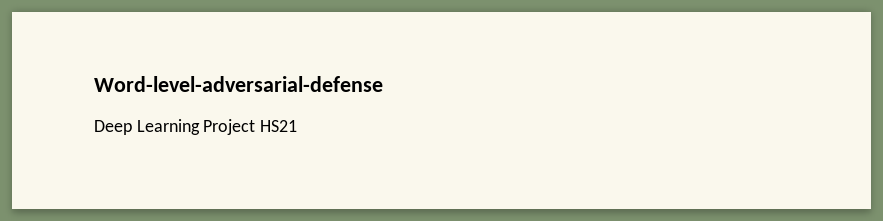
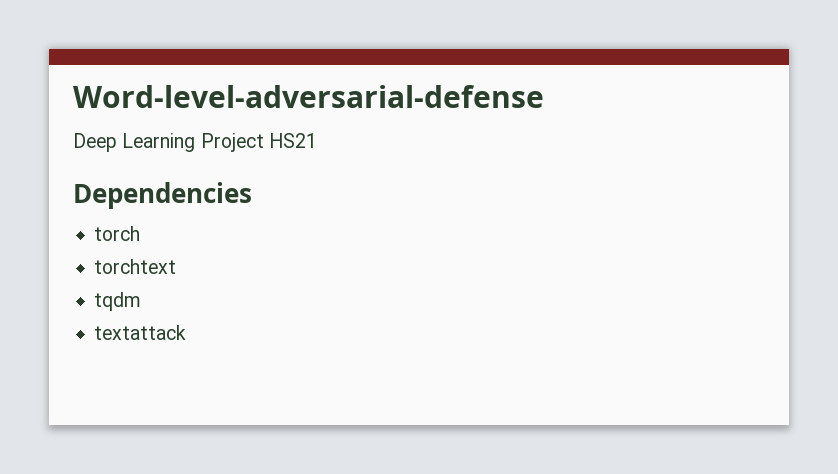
(298, 126) none -> [73,182,252,209] [94,226,141,241] [94,259,177,274] [94,292,142,311] [94,325,187,340] // Dependencies // torch // torchtext // tqdm // textattack

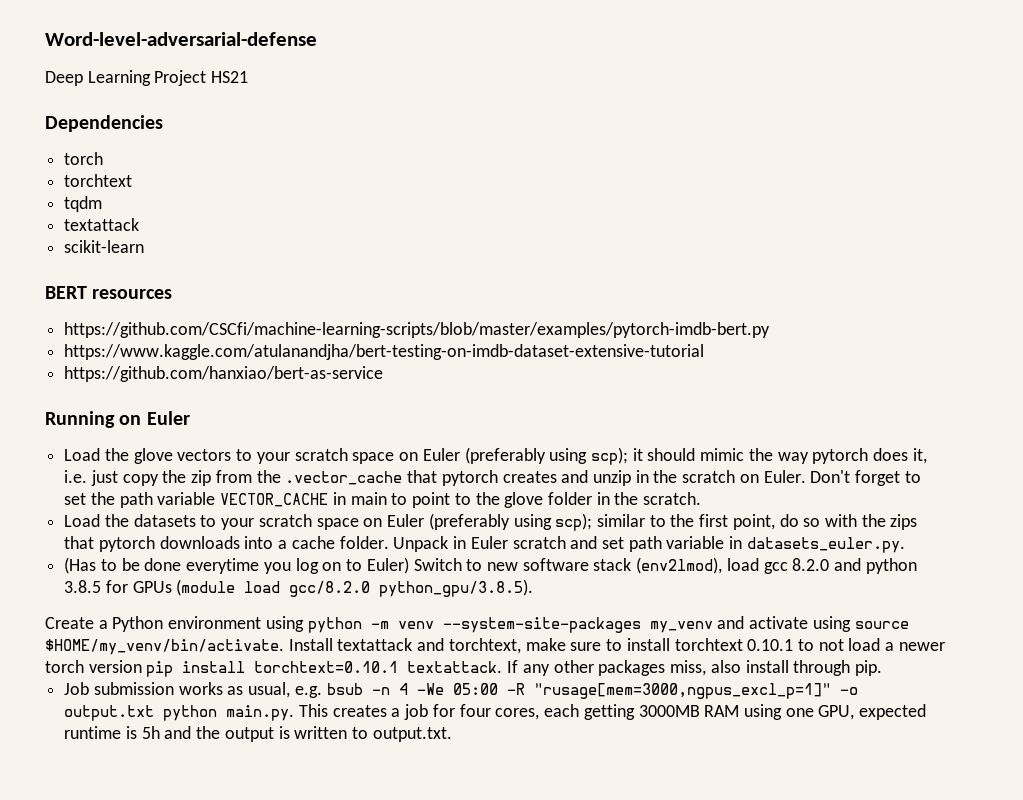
(187, 332) none -> [64,240,145,253] [45,286,173,299] [64,322,771,338] [64,344,705,360] [64,366,384,382] [45,411,190,428] [64,447,927,465] [64,470,921,486] [64,492,702,508] [64,513,918,531] [64,536,905,553] [64,557,917,574] [64,579,534,597] [45,616,909,633] [45,638,945,655] [45,660,882,677] [64,682,858,699] [64,704,927,721] [64,726,452,742] // scikit-learn // BERT resources // https://github.com/CSCfi/machine-learning-scripts/blob/master/examples/pytorch-imdb-bert.py // https://www.kaggle.com/atulanandjha/bert-testing-on-imdb-dataset-extensive-tutorial // https://github.com/hanxiao/bert-as-service // Running on Euler // Load the glove vectors to your scratch space on Euler (preferably using scp); it should mimic the way pytorch does it, i.e. just copy the zip from the .vector_cache that pytorch creates and unzip in the scratch on Euler. Don't forget to set the path variable VECTOR_CACHE in main to point to the glove folder in the scratch. // Load the datasets to your scratch space on Euler (preferably using scp); similar to the first point, do so with the zips that pytorch downloads into a cache folder. Unpack in Euler scratch and set path variable in datasets_euler.py. // (Has to be done everytime you log on to Euler) Switch to new software stack (env2lmod), load gcc 8.2.0 and python 3.8.5 for GPUs (module load gcc/8.2.0 python_gpu/3.8.5). // Create a Python environment using python -m venv --system-site-packages my_venv and activate using source $HOME/my_venv/bin/activate. Install textattack and torchtext, make sure to install torchtext 0.10.1 to not load a newer torch version pip install torchtext=0.10.1 textattack. If any other packages miss, also install through pip. // Job submission works as usual, e.g. bsub -n 4 -We 05:00 -R "rusage[mem=3000,ngpus_excl_p=1]" -o output.txt python main.py. This creates a job for four cores, each getting 3000MB RAM using one GPU, expected runtime is 5h and the output is written to output.txt.

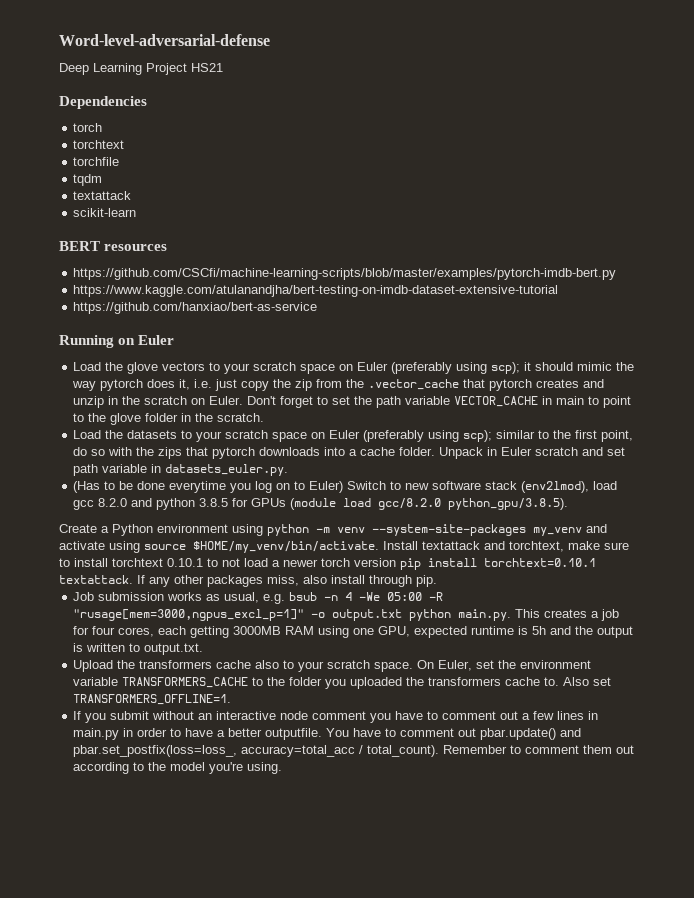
(133, 180) none -> [73,157,120,166] // torchfile
(452, 734) none -> [73,660,592,672] [73,677,612,689] [73,694,232,705] [73,711,599,723] [73,728,582,740] [73,745,635,757] [73,762,283,774] // Upload the transformers cache also to your scratch space. On Euler, set the environment variable TRANSFORMERS_CACHE to the folder you uploaded the transformers cache to. Also set TRANSFORMERS_OFFLINE=1. // If you submit without an interactive node comment you have to comment out a few lines in main.py in order to have a better outputfile. You have to comment out pbar.update() and pbar.set_postfix(loss=loss_, accuracy=total_acc / total_count). Remember to comment them out according to the model you're using.

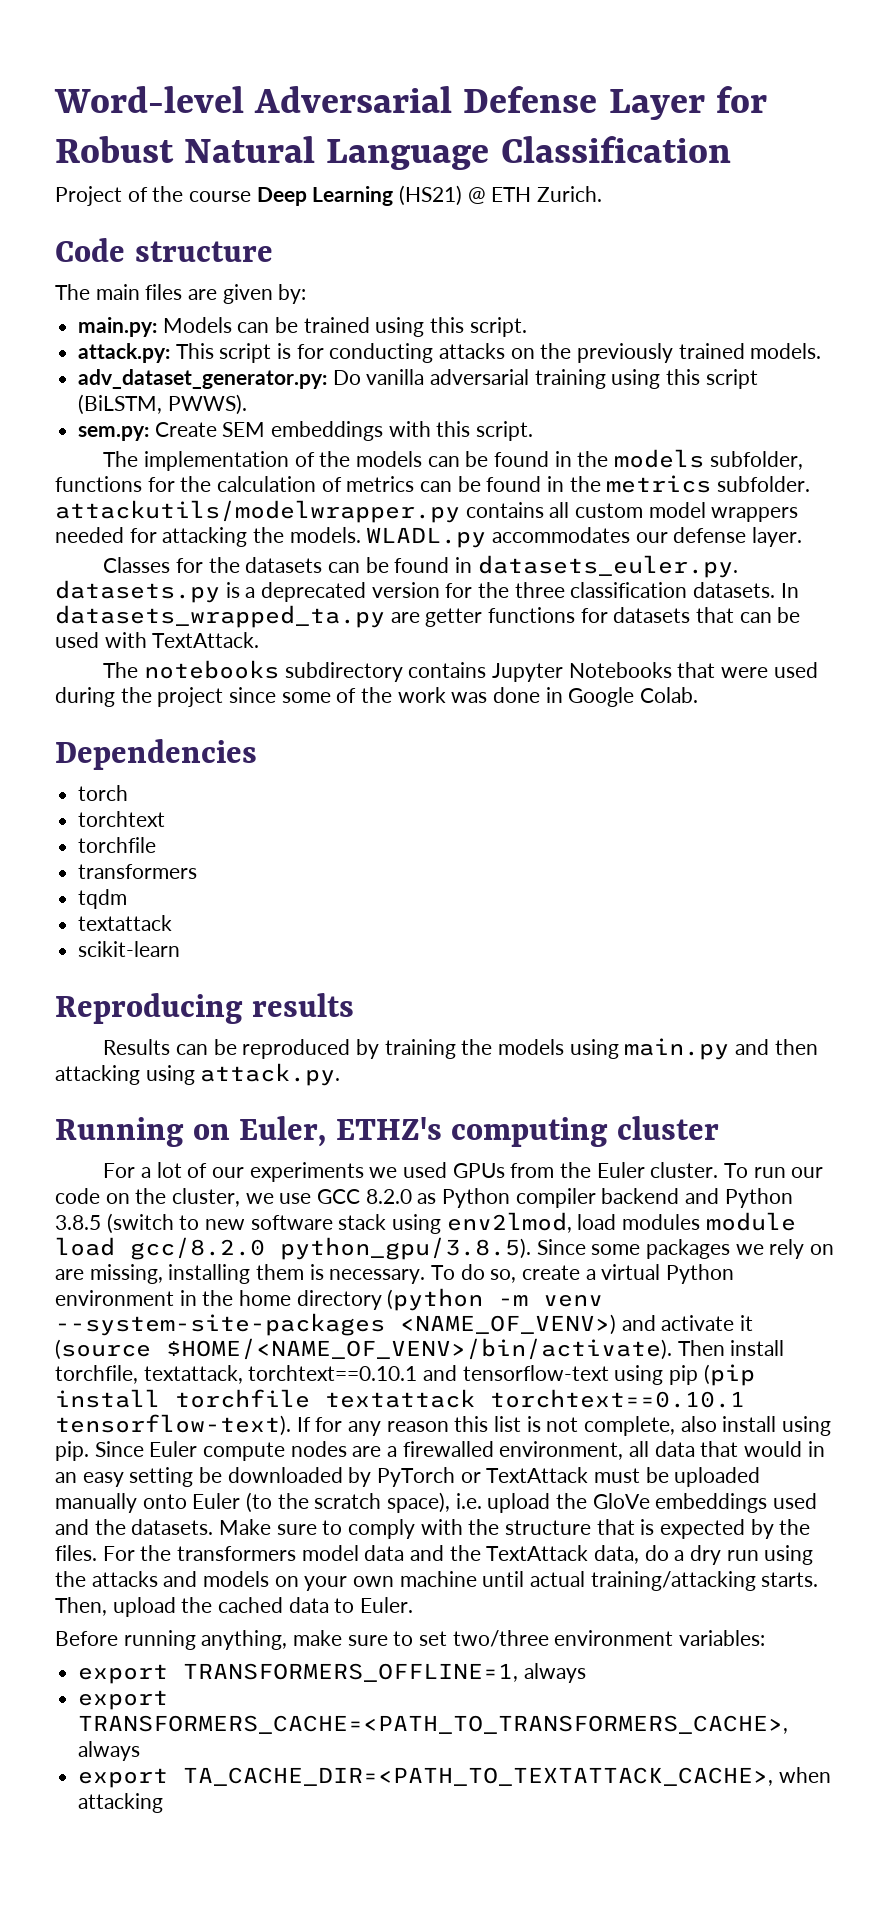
[59,34,270,46] [59,63,223,75] Word-level-adversarial-defense // Deep Learning Project HS21 -> [54,86,767,120] [55,136,731,170] [55,185,603,206] [55,238,273,262] [55,284,307,304] [78,317,527,337] [78,343,822,363] [78,369,758,389] [78,394,247,415] [78,421,534,441] [103,449,803,471] [55,475,811,493] [55,500,799,523] [55,527,803,548] [103,555,738,578] [55,580,799,603] [55,605,801,628] [55,632,260,648] [103,660,818,682] [55,687,699,707] Word-level Adversarial Defense Layer for Robust Natural Language Classification // Project of the course Deep Learning (HS21) @ ETH Zurich. // Code structure // The main files are given by: // main.py: Models can be trained using this script. // attack.py: This script is for conducting attacks on the previously trained models. // adv_dataset_generator.py: Do vanilla adversarial training using this script (BiLSTM, PWWS). // sem.py: Create SEM embeddings with this script. // The implementation of the models can be found in the models subfolder, functions for the calculation of metrics can be found in the metrics subfolder. attackutils/modelwrapper.py contains all custom model wrappers needed for attacking the models. WLADL.py accommodates our defense layer. // Classes for the datasets can be found in datasets_euler.py. datasets.py is a deprecated version for the three classification datasets. In datasets_wrapped_ta.py are getter functions for datasets that can be used with TextAttack. // The notebooks subdirectory contains Jupyter Notebooks that were used during the project since some of the work was done in Google Colab.
(120, 161) none -> [78,864,198,879] // transformers
[59,241,168,251] [73,268,617,280] [73,285,559,297] [73,302,318,314] [59,335,175,348] [73,362,635,374] [72,379,605,391] [73,396,632,408] [73,413,265,425] [73,430,634,442] [73,447,626,459] [73,464,289,476] [73,481,618,493] [73,498,569,510] [59,524,309,536] BERT resources // https://github.com/CSCfi/machine-learning-scripts/blob/master/examples/pytorch-imdb-bert.py // https://www.kaggle.com/atulanandjha/bert-testing-on-imdb-dataset-extensive-tutorial // https://github.com/hanxiao/bert-as-service // Running on Euler // Load the glove vectors to your scratch space on Euler (preferably using scp); it should mimic the way pytorch does it, i.e. just copy the zip from the .vector_cache that pytorch creates and unzip in the scratch on Euler. Don't forget to set the path variable VECTOR_CACHE in main to point to the glove folder in the scratch. // Load the datasets to your scratch space on Euler (preferably using scp); similar to the first point, do so with the zips that pytorch downloads into a cache folder. Unpack in Euler scratch and set path variable in datasets_euler.py. // (Has to be done everytime you log on to Euler) Switch to new software stack (env2lmod), load gcc 8.2.0 and python 3.8.5 for GPUs (module load gcc/8.2.0 python_gpu/3.8.5). // Create a Python environment using python -> [55,993,354,1024] [103,1038,818,1060] [55,1063,341,1086] [55,1116,719,1147] [103,1162,824,1182] [55,1188,793,1208] [55,1212,796,1234] [55,1237,835,1260] [55,1264,735,1284] [55,1288,484,1311] Reproducing results // Results can be reproduced by training the models using main.py and then attacking using attack.py. // Running on Euler, ETHZ's computing cluster // For a lot of our experiments we used GPUs from the Euler cluster. To run our code on the cluster, we use GCC 8.2.0 as Python compiler backend and Python 3.8.5 (switch to new software stack using env2lmod, load modules module load gcc/8.2.0 python_gpu/3.8.5). Since some packages we rely on are missing, installing them is necessary. To do so, create a virtual Python environment in the home directory (python
[533,527,582,536] my_venv -> [400,1314,616,1335] <NAME_OF_VENV>)
[109,541,629,553] [59,558,596,570] [59,575,437,587] [73,592,444,604] [73,609,620,621] [73,626,634,638] [73,643,204,655] [73,660,592,672] [73,677,612,689] [73,694,232,705] [73,711,599,723] [73,728,582,740] [73,745,635,757] [73,762,283,774] using source $HOME/my_venv/bin/activate. Install textattack and torchtext, make sure to install torchtext 0.10.1 to not load a newer torch version pip install torchtext=0.10.1 textattack. If any other packages miss, also install through pip. // Job submission works as usual, e.g. bsub -n 4 -We 05:00 -R "rusage[mem=3000,ngpus_excl_p=1]" -o output.txt python main.py. This creates a job for four cores, each getting 3000MB RAM using one GPU, expected runtime is 5h and the output is written to output.txt. // Upload the transformers cache also to your scratch space. On Euler, set the environment variable TRANSFORMERS_CACHE to the folder you uploaded the transformers cache to. Also set TRANSFORMERS_OFFLINE=1. // If you submit without an interactive node comment you have to comment out a few lines in main.py in order to have a better outputfile. You have to comment out pbar.update() and pbar.set_postfix(loss=loss_, accuracy=total_acc / total_count). Remember to comment them out according to the model you're using. -> [740,1315,754,1331] [55,1338,785,1360] [55,1364,755,1386] [55,1389,745,1408] [55,1414,832,1436] [55,1441,825,1461] [55,1467,761,1487] [55,1492,818,1513] [55,1519,811,1539] [55,1545,814,1565] [55,1571,819,1591] [55,1597,414,1617] [55,1630,766,1650] [78,1663,586,1684] [78,1690,169,1710] [78,1715,789,1734] [78,1741,141,1761] [78,1767,831,1788] [78,1793,164,1813] it (source $HOME/<NAME_OF_VENV>/bin/activate). Then install torchfile, textattack, torchtext==0.10.1 and tensorflow-text using pip (pip install torchfile textattack torchtext==0.10.1 tensorflow-text). If for any reason this list is not complete, also install using pip. Since Euler compute nodes are a firewalled environment, all data that would in an easy setting be downloaded by PyTorch or TextAttack must be uploaded manually onto Euler (to the scratch space), i.e. upload the GloVe embeddings used and the datasets. Make sure to comply with the structure that is expected by the files. For the transformers model data and the TextAttack data, do a dry run using the attacks and models on your own machine until actual training/attacking starts. Then, upload the cached data to Euler. // Before running anything, make sure to set two/three environment variables: // export TRANSFORMERS_OFFLINE=1, always // export TRANSFORMERS_CACHE=<PATH_TO_TRANSFORMERS_CACHE>, always // export TA_CACHE_DIR=<PATH_TO_TEXTATTACK_CACHE>, when attacking

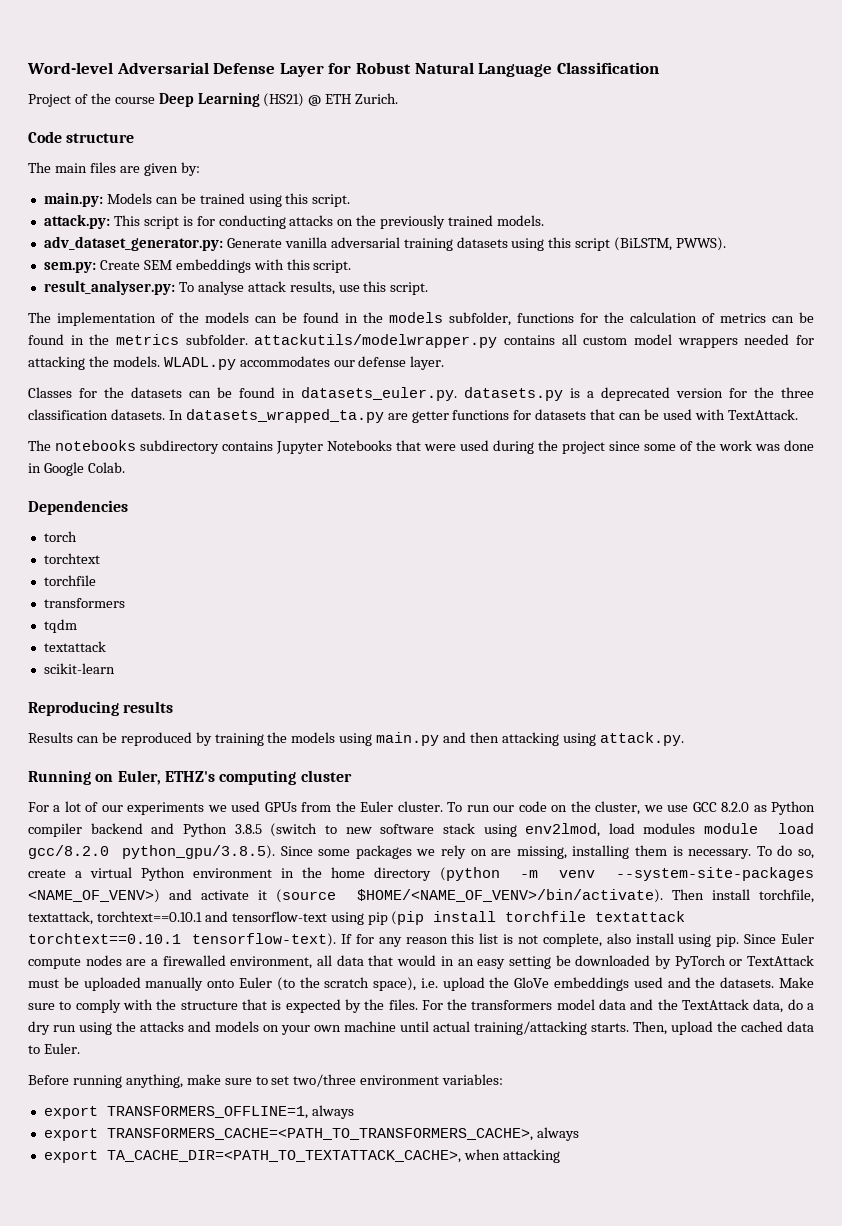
[332,370,361,385] Do -> [226,238,282,248] Generate
(606, 379) none -> [456,237,508,248] datasets
(534, 431) none -> [43,280,429,295] // result_analyser.py: To analyse attack results, use this script.

